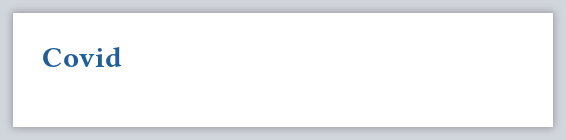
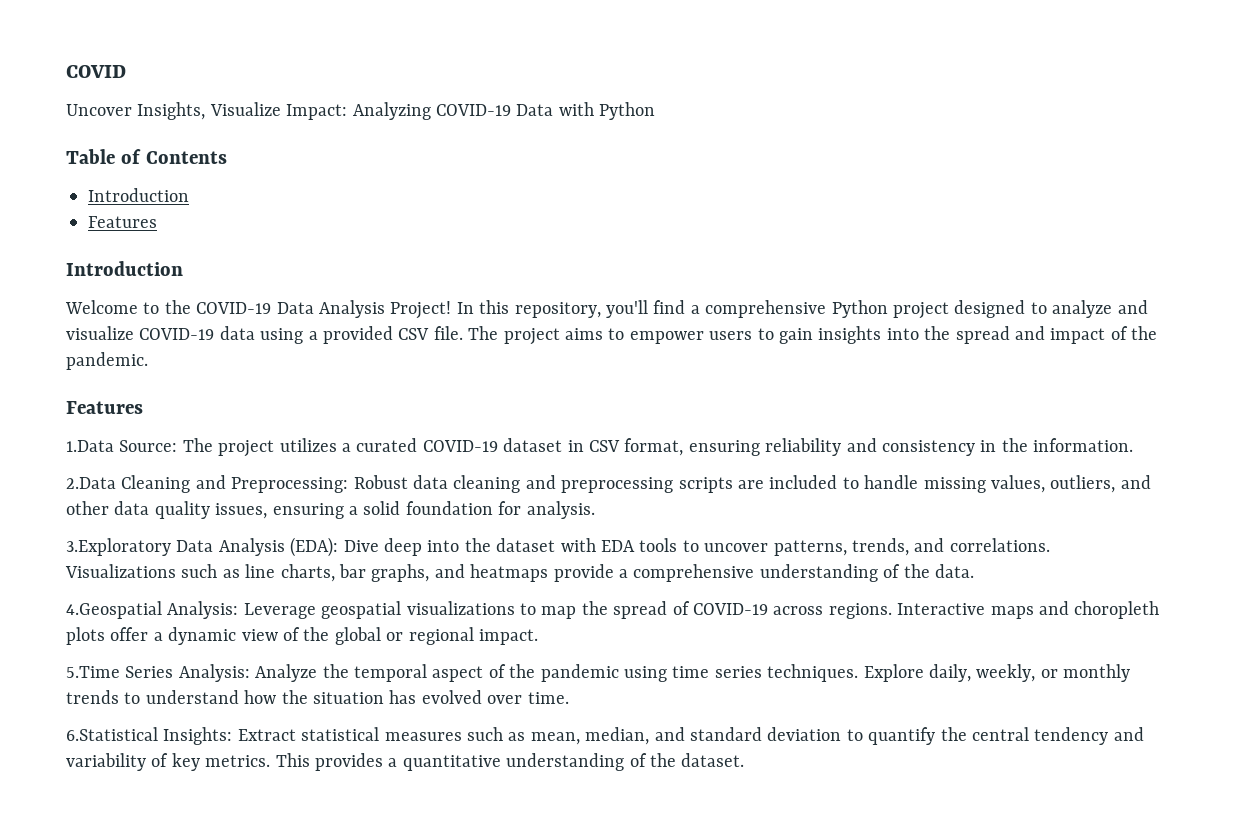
[42,47,122,67] Covid -> [66,65,126,78] [66,102,656,120] [66,149,227,164] [88,188,189,202] [88,216,157,228] [66,261,183,276] [65,300,1148,319] [66,326,1158,345] [66,352,148,370] [66,401,143,414] [66,438,1134,457] [66,475,1151,493] [66,501,595,519] [66,537,1050,557] [65,564,974,582] [66,601,1160,619] [66,627,538,645] [66,664,1131,682] [66,690,569,704] [66,727,1144,745] [66,753,745,771] COVID // Uncover Insights, Visualize Impact: Analyzing COVID-19 Data with Python // Table of Contents // Introduction // Features // Introduction // Welcome to the COVID-19 Data Analysis Project! In this repository, you'll find a comprehensive Python project designed to analyze and visualize COVID-19 data using a provided CSV file. The project aims to empower users to gain insights into the spread and impact of the pandemic. // Features // 1.Data Source: The project utilizes a curated COVID-19 dataset in CSV format, ensuring reliability and consistency in the information. // 2.Data Cleaning and Preprocessing: Robust data cleaning and preprocessing scripts are included to handle missing values, outliers, and other data quality issues, ensuring a solid foundation for analysis. // 3.Exploratory Data Analysis (EDA): Dive deep into the dataset with EDA tools to uncover patterns, trends, and correlations. Visualizations such as line charts, bar graphs, and heatmaps provide a comprehensive understanding of the data. // 4.Geospatial Analysis: Leverage geospatial visualizations to map the spread of COVID-19 across regions. Interactive maps and choropleth plots offer a dynamic view of the global or regional impact. // 5.Time Series Analysis: Analyze the temporal aspect of the pandemic using time series techniques. Explore daily, weekly, or monthly trends to understand how the situation has evolved over time. // 6.Statistical Insights: Extract statistical measures such as mean, median, and standard deviation to quantify the central tendency and variability of key metrics. This provides a quantitative understanding of the dataset.

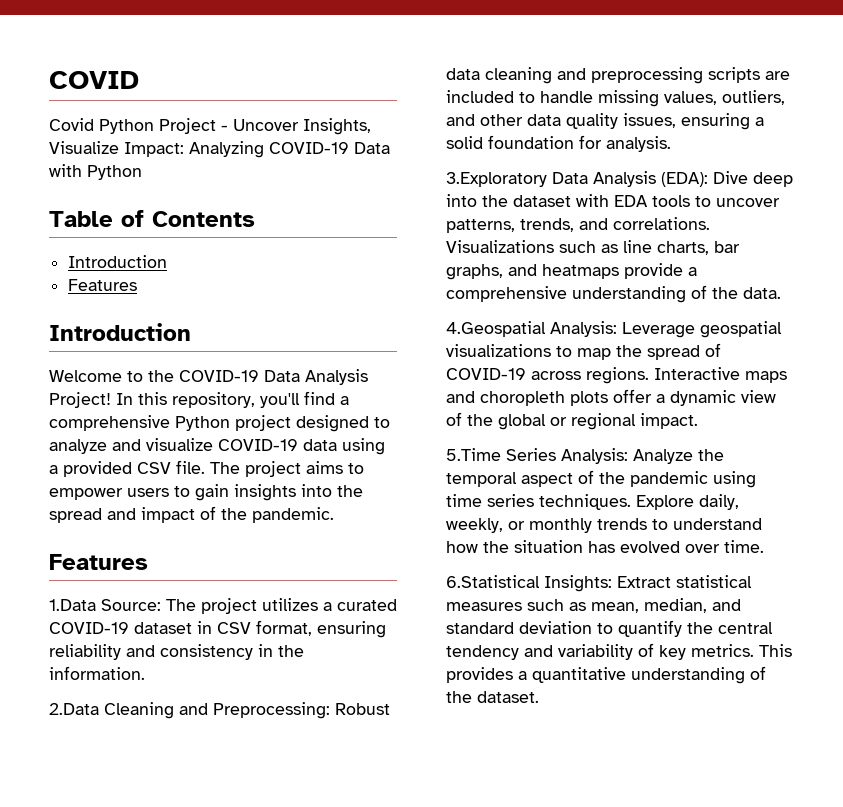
(126, 71) none -> [49,118,228,134] Covid Python Project -

